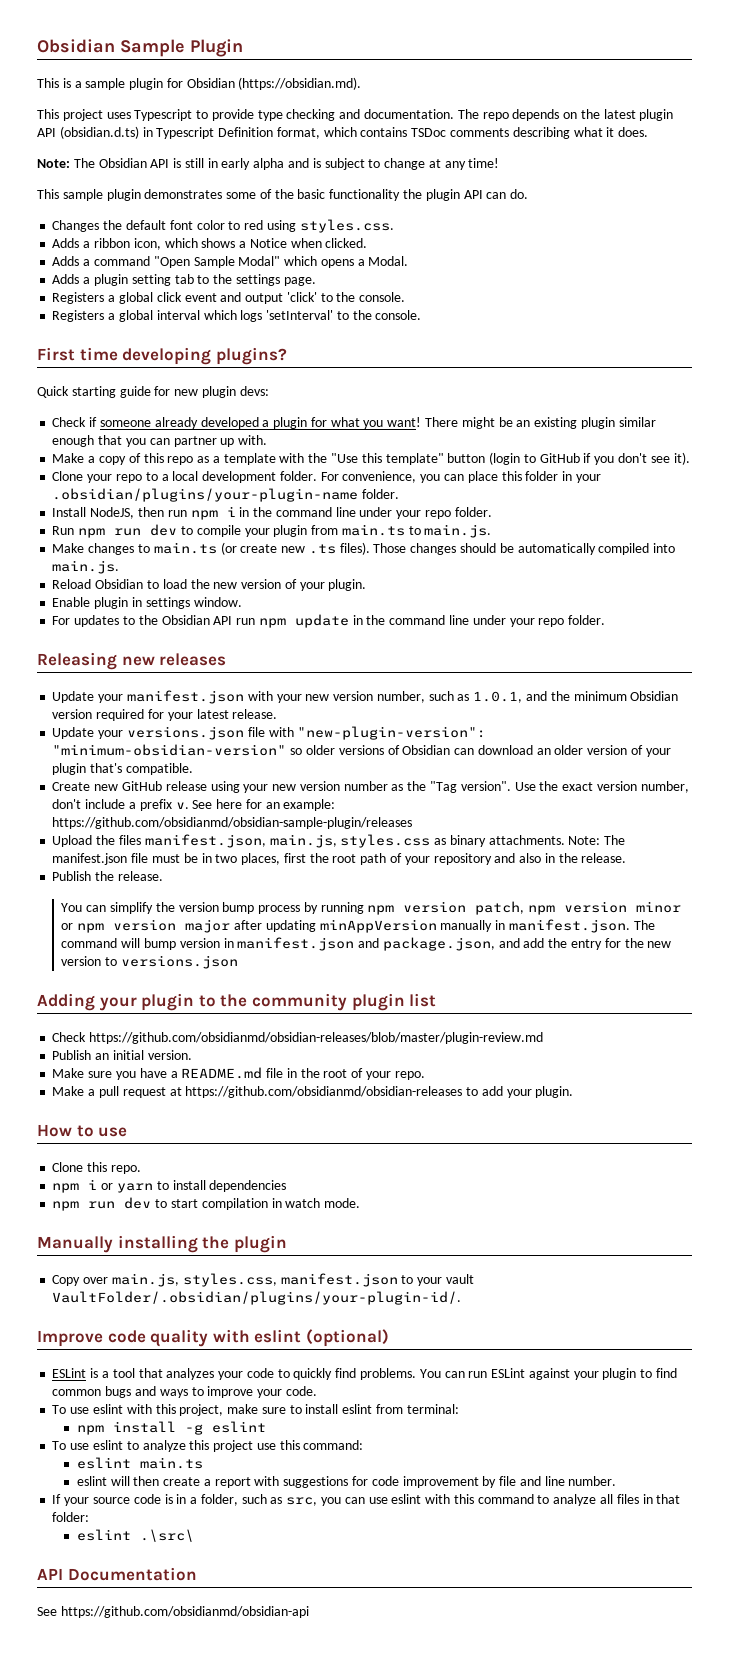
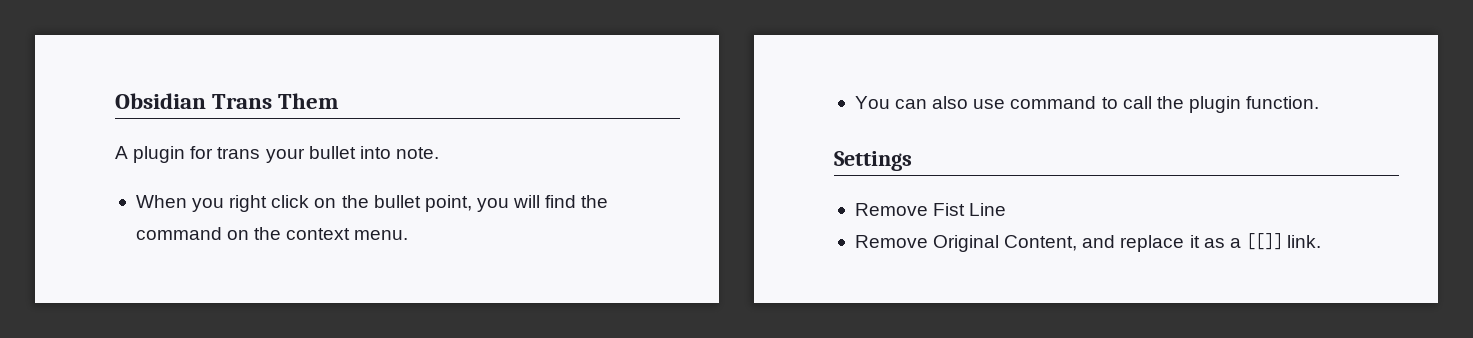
[37,39,243,57] [37,77,362,90] [37,109,674,121] [37,126,649,139] [37,158,500,170] [37,189,529,201] [52,219,394,233] [52,238,368,250] [52,256,409,268] [52,274,316,286] [52,292,406,304] [52,310,422,322] [37,347,287,365] [37,386,269,398] [52,417,656,429] [52,435,268,447] [52,452,690,465] [52,471,601,483] [52,488,400,502] [52,506,492,520] [52,524,492,538] [52,542,676,555] [52,560,120,574] [52,579,367,591] [52,597,242,609] [52,614,606,628] [37,652,227,670] [52,690,679,704] [52,709,278,721] [52,726,487,740] [52,744,671,757] [52,763,193,775] [52,781,689,793] [52,799,336,811] [52,817,413,829] [52,834,626,848] [52,853,627,865] [52,871,163,881] [61,901,682,915] [61,919,655,933] [61,937,672,951] [61,955,238,969] [37,993,437,1011] [52,1032,544,1044] [52,1050,192,1060] [52,1067,425,1080] [52,1086,574,1098] [37,1124,128,1137] [52,1162,141,1174] [52,1179,287,1193] [52,1197,361,1211] [37,1235,287,1253] [52,1273,474,1287] [52,1291,462,1305] [37,1329,389,1347] [52,1368,677,1380] [52,1386,317,1398] [52,1404,459,1416] [76,1421,266,1435] [52,1440,364,1452] [76,1457,203,1469] [76,1476,617,1488] [52,1494,681,1506] [52,1512,90,1522] [76,1529,194,1542] [37,1567,197,1581] [37,1606,309,1618] Obsidian Sample Plugin // This is a sample plugin for Obsidian (https://obsidian.md). // This project uses Typescript to provide type checking and documentation. The repo depends on the latest plugin API (obsidian.d.ts) in Typescript Definition format, which contains TSDoc comments describing what it does. // Note: The Obsidian API is still in early alpha and is subject to change at any time! // This sample plugin demonstrates some of the basic functionality the plugin API can do. // Changes the default font color to red using styles.css. // Adds a ribbon icon, which shows a Notice when clicked. // Adds a command "Open Sample Modal" which opens a Modal. // Adds a plugin setting tab to the settings page. // Registers a global click event and output 'click' to the console. // Registers a global interval which logs 'setInterval' to the console. // First time developing plugins? // Quick starting guide for new plugin devs: // Check if someone already developed a plugin for what you want! There might be an existing plugin similar enough that you can partner up with. // Make a copy of this repo as a template with the "Use this template" button (login to GitHub if you don't see it). // Clone your repo to a local development folder. For convenience, you can place this folder in your .obsidian/plugins/your-plugin-name folder. // Install NodeJS, then run npm i in the command line under your repo folder. // Run npm run dev to compile your plugin from main.ts to main.js. // Make changes to main.ts (or create new .ts files). Those changes should be automatically compiled into main.js. // Reload Obsidian to load the new version of your plugin. // Enable plugin in settings window. // For updates to the Obsidian API run npm update in the command line under your repo folder. // Releasing new releases // Update your manifest.json with your new version number, such as 1.0.1, and the minimum Obsidian version required for your latest release. // Update your versions.json file with "new-plugin-version": "minimum-obsidian-version" so older versions of Obsidian can download an older version of your plugin that's compatible. // Create new GitHub release using your new version number as the "Tag version". Use the exact version number, don't include a prefix v. See here for an example: https://github.com/obsidianmd/obsidian-sample-plugin/releases // Upload the files manifest.json, main.js, styles.css as binary attachments. Note: The manifest.json file must be in two places, first the root path of your repository and also in the release. // Publish the release. // You can simplify the version bump process by running npm version patch, npm version minor or npm version major after updating minAppVersion manually in manifest.json. The command will bump version in manifest.json and package.json, and add the entry for the new version to versions.json // Adding your plugin to the community plugin list // Check https://github.com/obsidianmd/obsidian-releases/blob/master/plugin-review.md // Publish an initial version. // Make sure you have a README.md file in the root of your repo. // Make a pull request at https://github.com/obsidianmd/obsidian-releases to add your plugin. // How to use // Clone this repo. // npm i or yarn to install dependencies // npm run dev to start compilation in watch mode. // Manually installing the plugin // Copy over main.js, styles.css, manifest.json to your vault VaultFolder/.obsidian/plugins/your-plugin-id/. // Improve code quality with eslint (optional) // ESLint is a tool that analyzes your code to quickly find problems. You can run ESLint against your plugin to find common bugs and ways to improve your code. // To use eslint with this project, make sure to install eslint from terminal: // npm install -g eslint // To use eslint to analyze this project use this command: // eslint main.ts // eslint will then create a report with suggestions for code improvement by file and line number. // If your source code is in a folder, such as src, you can use eslint with this command to analyze all files in that folder: // eslint .\src\ // API Documentation // See https://github.com/obsidianmd/obsidian-api -> [115,93,340,109] [115,146,439,163] [135,195,609,212] [135,227,409,240] [854,96,1320,113] [834,151,912,171] [854,203,1007,216] [854,233,1322,252] Obsidian Trans Them // A plugin for trans your bullet into note. // When you right click on the bullet point, you will find the command on the context menu. // You can also use command to call the plugin function. // Settings // Remove Fist Line // Remove Original Content, and replace it as a [[]] link.

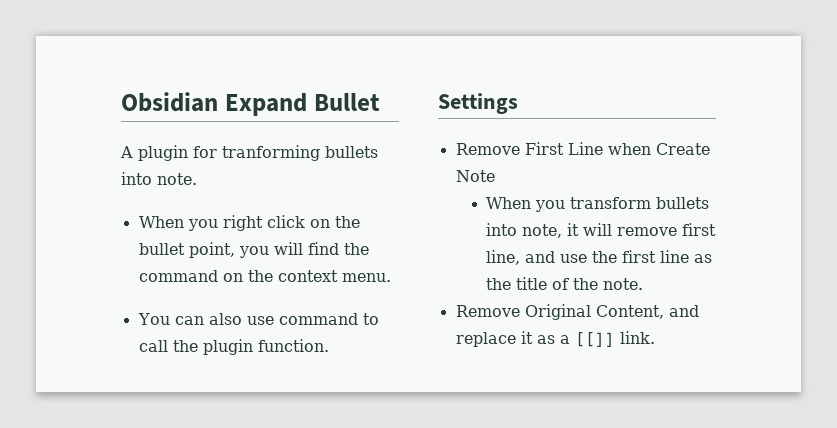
[212,93,340,109] Trans Them -> [224,93,380,116] Expand Bullet
[217,146,356,163] trans your bullet -> [222,145,378,161] tranforming bullets
[933,203,966,216] Fist -> [524,142,564,155] First
(1007, 209) none -> [607,143,710,155] [455,170,495,182] [486,197,710,212] [486,223,717,238] [486,250,713,265] [486,277,644,290] when Create Note // When you transform bullets into note, it will remove first line, and use the first line as the title of the note.

